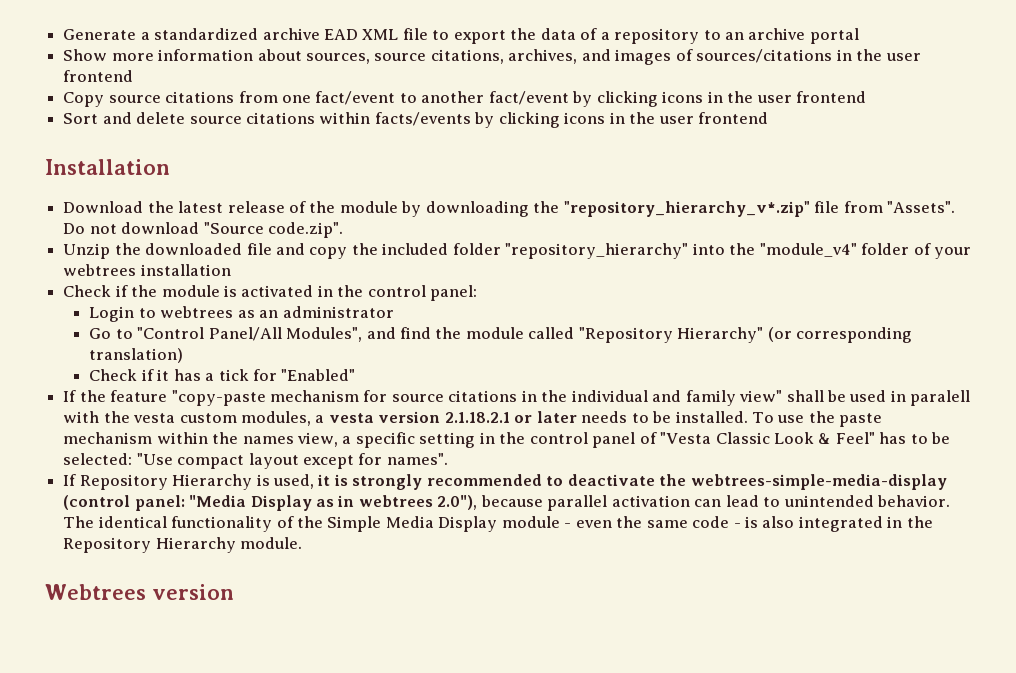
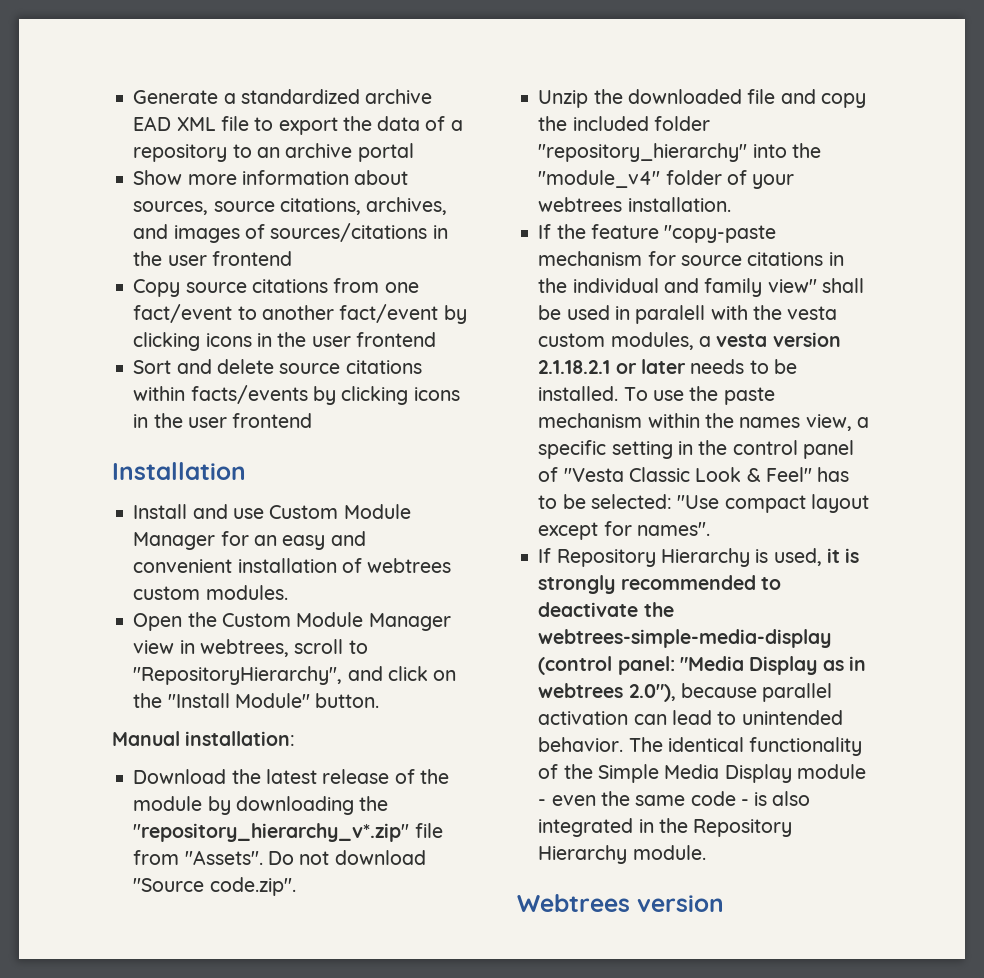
(170, 167) none -> [133,504,411,519] [133,531,366,550] [133,558,452,573] [133,585,288,600] [133,612,451,631] [133,639,368,657] [133,666,457,685] [133,693,380,708] [112,731,296,746] // Install and use Custom Module Manager for an easy and convenient installation of webtrees custom modules. // Open the Custom Module Manager view in webtrees, scroll to "RepositoryHierarchy", and click on the "Install Module" button. // Manual installation:
[140,264,231,276] [63,285,478,301] [89,306,394,322] [89,327,913,343] [89,348,184,363] [89,369,356,381] installation // Check if the module is activated in the control panel: // Login to webtrees as an administrator // Go to "Control Panel/All Modules", and find the module called "Repository Hierarchy" (or corresponding translation) // Check if it has a tick for "Enabled" -> [627,197,731,212] installation.

